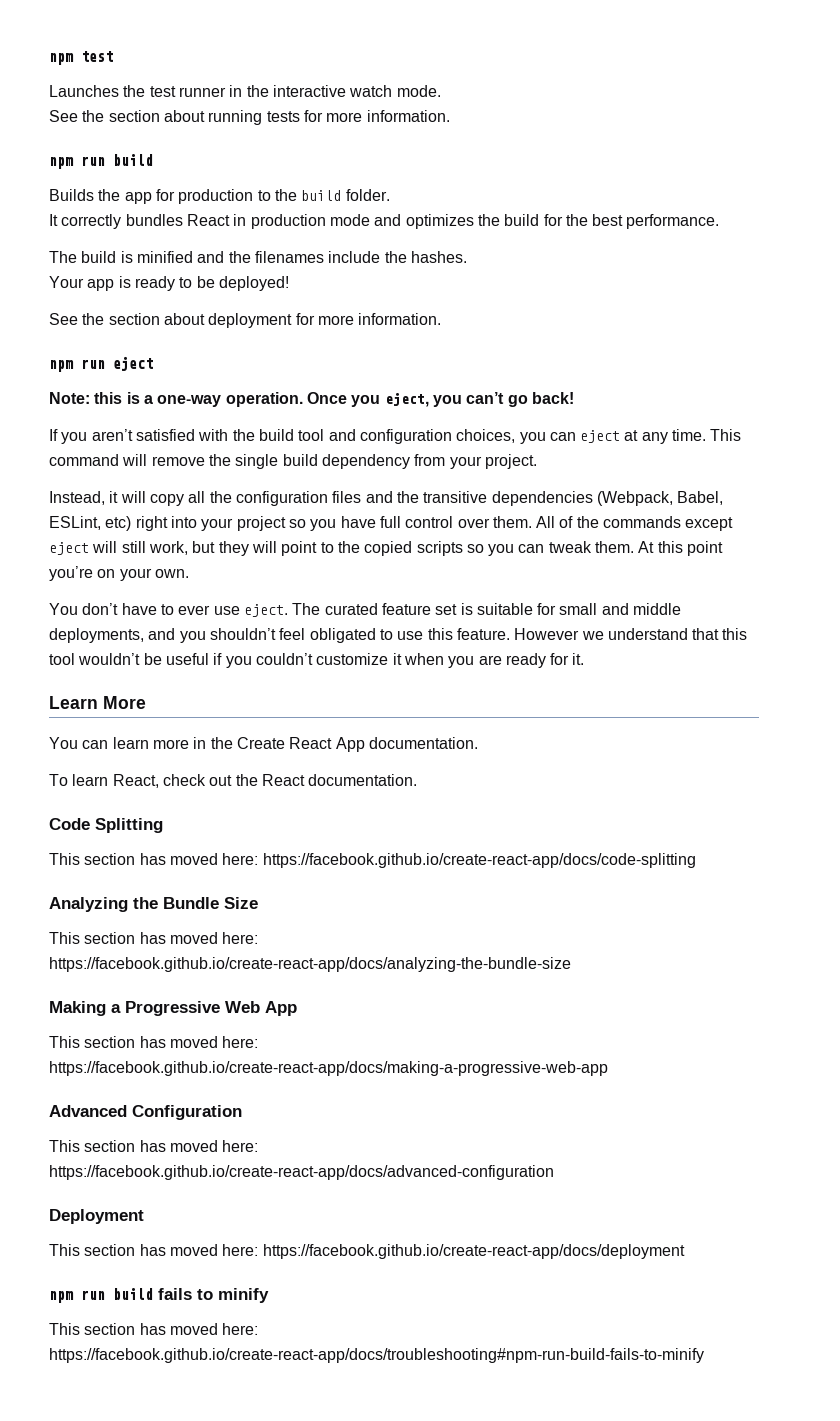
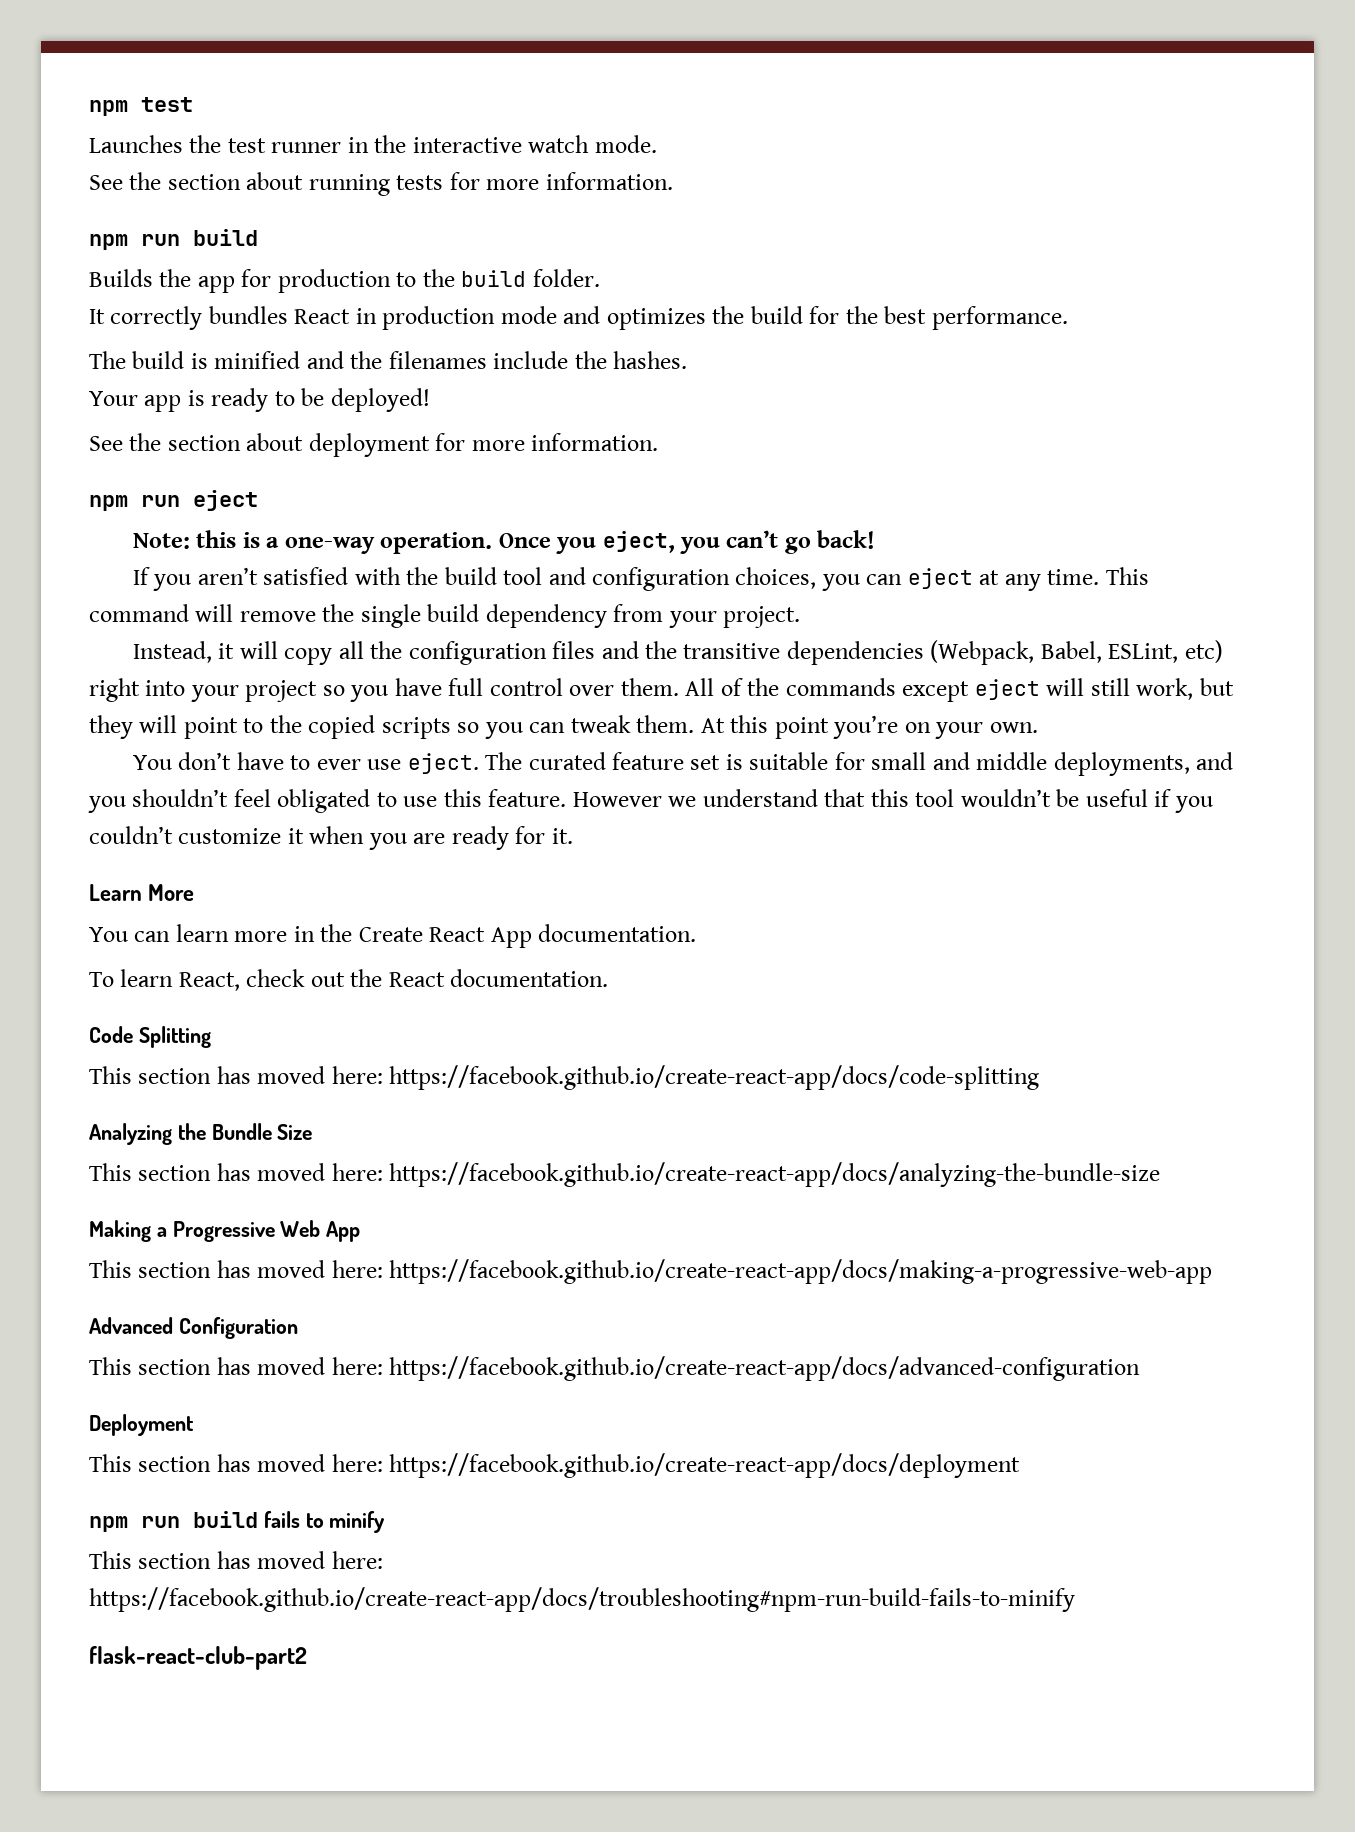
(704, 1355) none -> [89,1646,307,1670] // flask-react-club-part2

